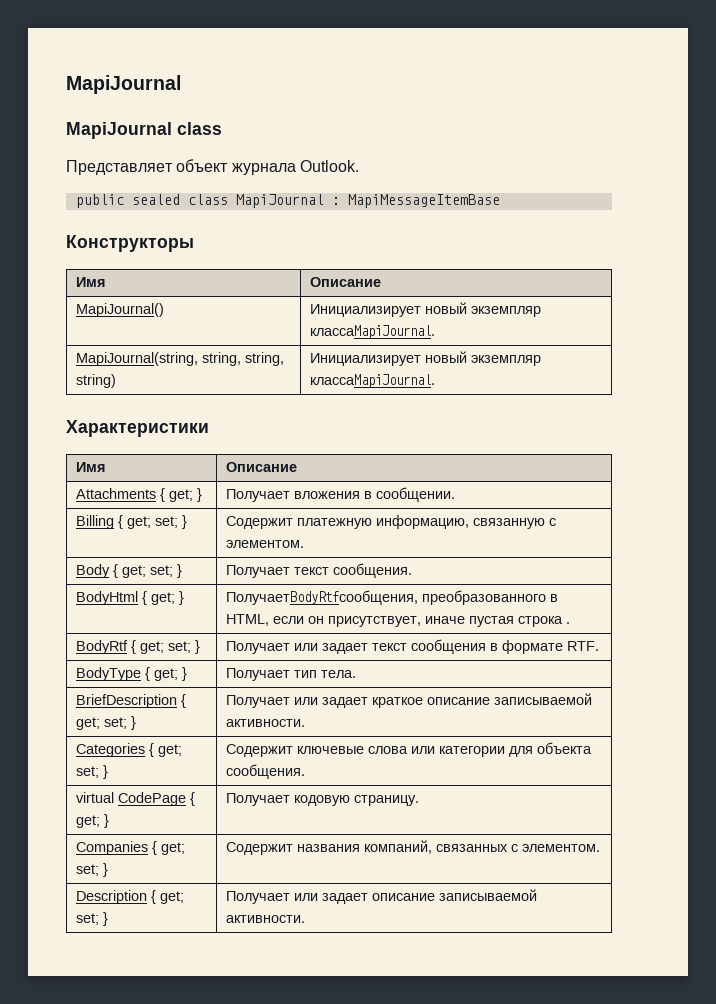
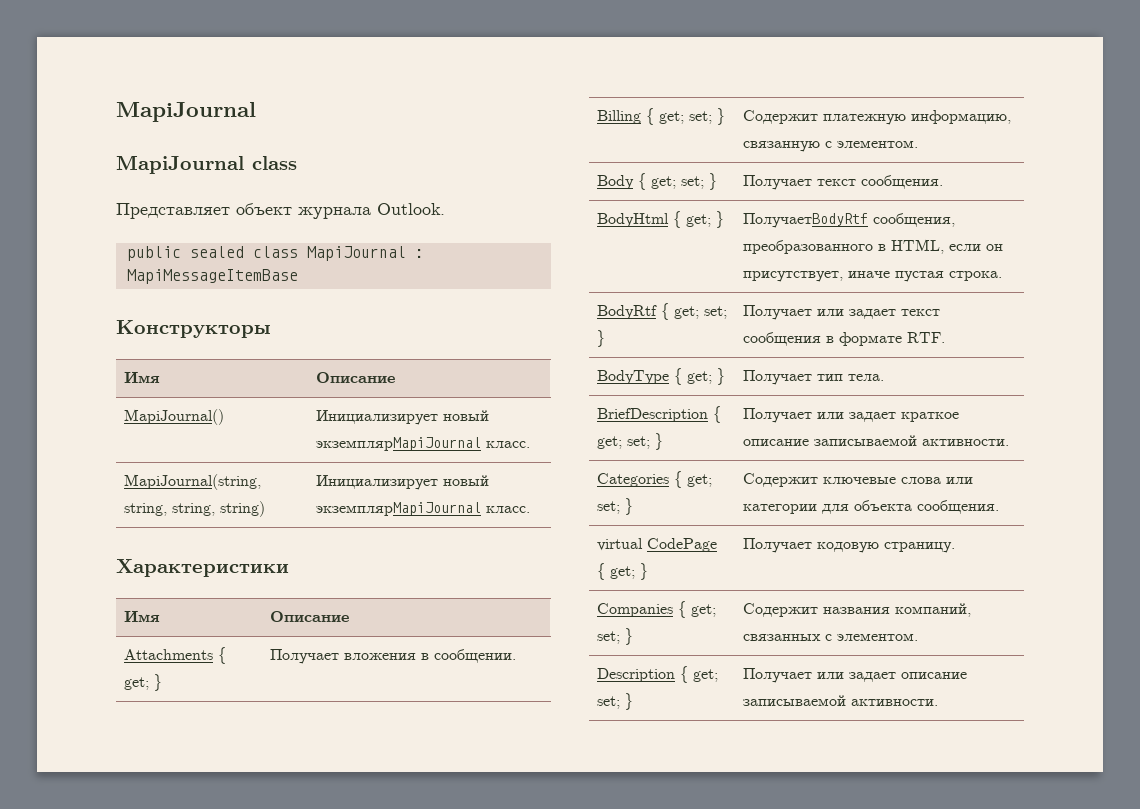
[470,306,541,317] [309,325,435,339] экземпляр классаMapiJournal. -> [315,437,530,451] экземплярMapiJournal класс.
[470,355,541,366] [309,374,435,388] экземпляр классаMapiJournal. -> [315,502,530,516] экземплярMapiJournal класс.
[225,590,418,605] ПолучаетBodyRtfсообщения, -> [742,213,955,228] ПолучаетBodyRtf сообщения,
[517,616,570,627] строка . -> [948,271,1002,281] строка.

